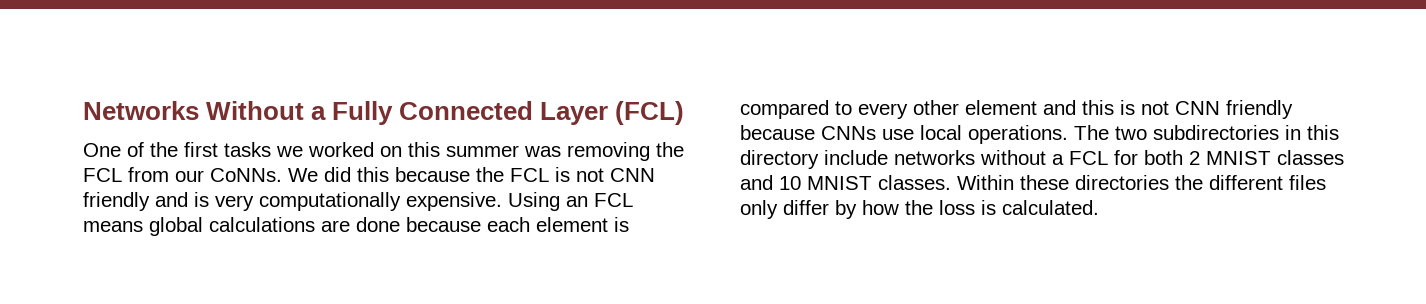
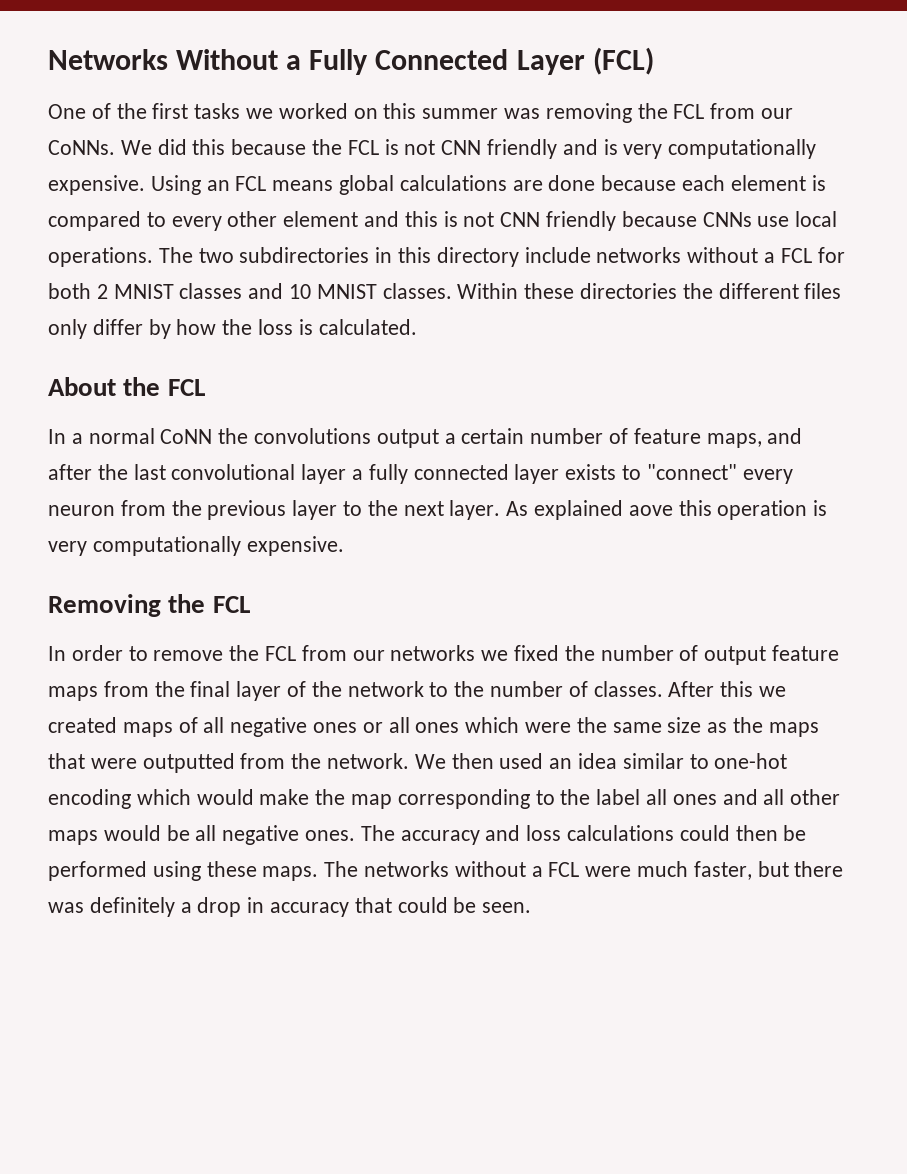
(1099, 207) none -> [48,377,205,396] [48,428,803,448] [48,464,793,484] [48,500,828,520] [48,536,344,556] [48,594,250,617] [48,645,840,665] [48,681,787,701] [48,717,819,737] [48,753,788,773] [48,789,841,809] [48,825,807,845] [48,861,844,881] [48,897,532,917] // About the FCL // In a normal CoNN the convolutions output a certain number of feature maps, and after the last convolutional layer a fully connected layer exists to "connect" every neuron from the previous layer to the next layer. As explained aove this operation is very computationally expensive. // Removing the FCL // In order to remove the FCL from our networks we fixed the number of output feature maps from the final layer of the network to the number of classes. After this we created maps of all negative ones or all ones which were the same size as the maps that were outputted from the network. We then used an idea similar to one-hot encoding which would make the map corresponding to the label all ones and all other maps would be all negative ones. The accuracy and loss calculations could then be performed using these maps. The networks without a FCL were much faster, but there was definitely a drop in accuracy that could be seen.

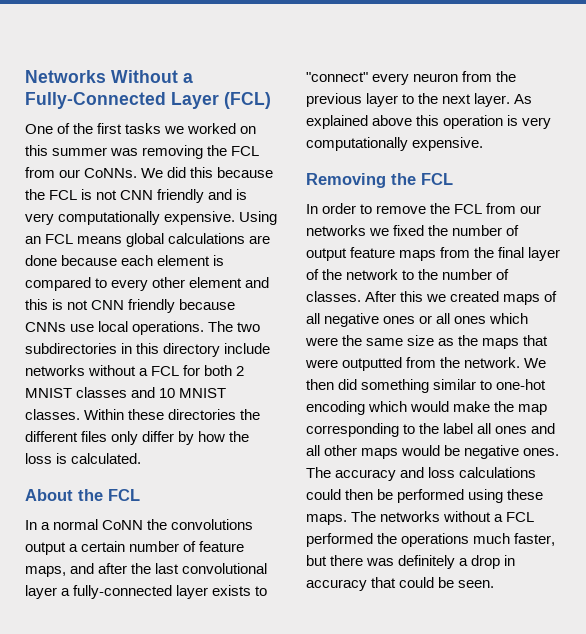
[309,49,509,75] Fully Connected -> [25,92,166,109] Fully-Connected
[368,464,509,484] fully connected -> [73,585,173,599] fully-connected
[628,505,673,516] aove -> [372,115,413,126] above
[499,753,618,769] used an idea -> [338,379,430,393] did something
[195,825,217,841] all -> (461, 450) none
[585,866,632,877] were -> [306,533,470,547] performed the operations

